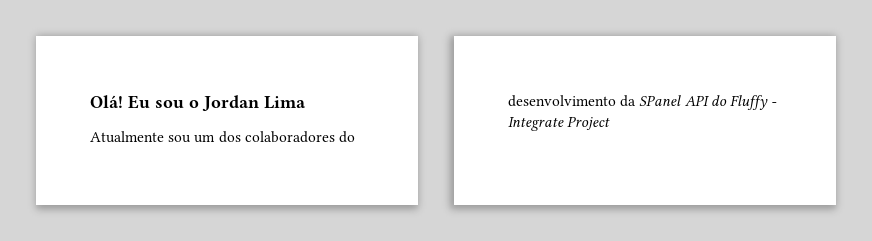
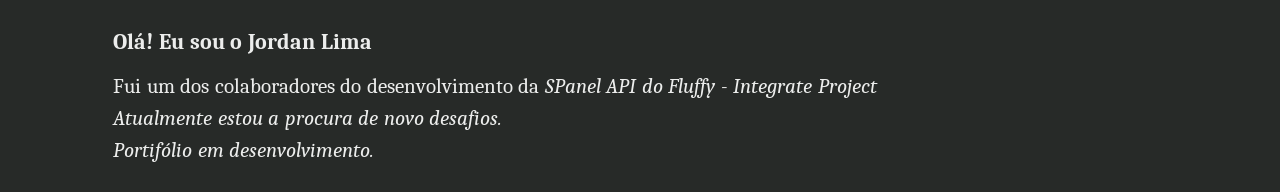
[90,131,192,143] Atualmente sou -> [113,78,141,93] Fui
(611, 123) none -> [112,110,503,130] [113,142,375,162] // Atualmente estou a procura de novo desafios. // Portifólio em desenvolvimento.

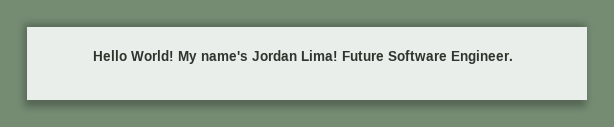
[113,33,373,54] [113,78,878,98] [112,110,503,130] [113,142,375,162] Olá! Eu sou o Jordan Lima // Fui um dos colaboradores do desenvolvimento da SPanel API do Fluffy - Integrate Project // Atualmente estou a procura de novo desafios. // Portifólio em desenvolvimento. -> [93,50,513,64] Hello World! My name's Jordan Lima! Future Software Engineer.

